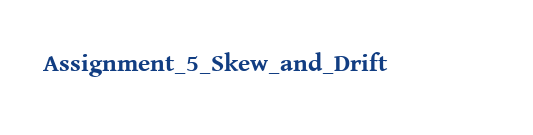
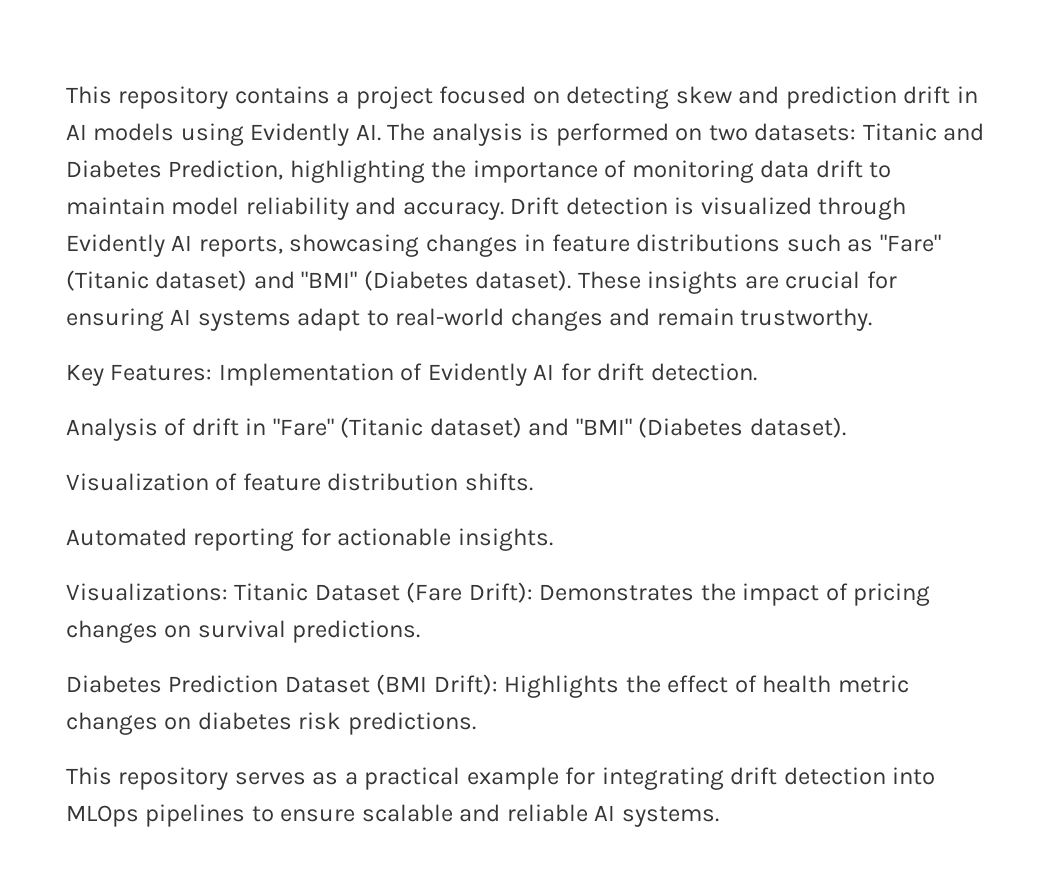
[43,52,388,77] Assignment_5_Skew_and_Drift -> [66,86,978,109] [66,123,985,146] [66,160,892,183] [66,197,907,220] [66,234,941,257] [66,270,897,294] [66,308,873,331] [66,363,757,386] [66,417,846,441] [66,473,533,491] [66,528,553,551] [66,582,931,606] [66,620,421,643] [66,674,909,698] [66,712,476,735] [66,767,936,790] [66,804,719,827] This repository contains a project focused on detecting skew and prediction drift in AI models using Evidently AI. The analysis is performed on two datasets: Titanic and Diabetes Prediction, highlighting the importance of monitoring data drift to maintain model reliability and accuracy. Drift detection is visualized through Evidently AI reports, showcasing changes in feature distributions such as "Fare" (Titanic dataset) and "BMI" (Diabetes dataset). These insights are crucial for ensuring AI systems adapt to real-world changes and remain trustworthy. // Key Features: Implementation of Evidently AI for drift detection. // Analysis of drift in "Fare" (Titanic dataset) and "BMI" (Diabetes dataset). // Visualization of feature distribution shifts. // Automated reporting for actionable insights. // Visualizations: Titanic Dataset (Fare Drift): Demonstrates the impact of pricing changes on survival predictions. // Diabetes Prediction Dataset (BMI Drift): Highlights the effect of health metric changes on diabetes risk predictions. // This repository serves as a practical example for integrating drift detection into MLOps pipelines to ensure scalable and reliable AI systems.

